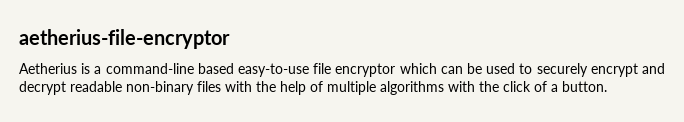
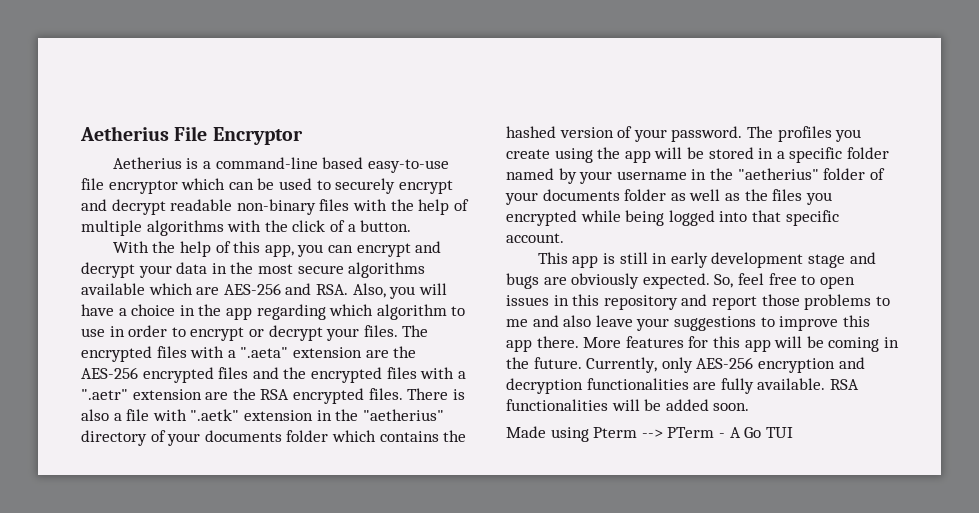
[19,29,230,49] aetherius-file-encryptor -> [80,126,303,145] Aetherius File Encryptor
(607, 86) none -> [112,241,442,257] [81,262,426,278] [81,283,447,299] [81,304,466,320] [81,325,429,341] [81,346,417,362] [81,367,466,383] [81,388,465,404] [81,409,444,421] [81,430,467,446] [506,126,862,142] [506,147,889,163] [506,168,885,184] [505,189,832,205] [506,210,839,226] [506,233,564,243] [537,252,876,268] [506,273,855,289] [506,294,890,310] [506,315,870,331] [506,336,899,352] [506,357,865,373] [506,378,859,394] [506,399,750,411] [506,426,793,442] // With the help of this app, you can encrypt and decrypt your data in the most secure algorithms available which are AES-256 and RSA. Also, you will have a choice in the app regarding which algorithm to use in order to encrypt or decrypt your files. The encrypted files with a ".aeta" extension are the AES-256 encrypted files and the encrypted files with a ".aetr" extension are the RSA encrypted files. There is also a file with ".aetk" extension in the "aetherius" directory of your documents folder which contains the hashed version of your password. The profiles you create using the app will be stored in a specific folder named by your username in the "aetherius" folder of your documents folder as well as the files you encrypted while being logged into that specific account. // This app is still in early development stage and bugs are obviously expected. So, feel free to open issues in this repository and report those problems to me and also leave your suggestions to improve this app there. More features for this app will be coming in the future. Currently, only AES-256 encryption and decryption functionalities are fully available. RSA functionalities will be added soon. // Made using Pterm --> PTerm - A Go TUI

